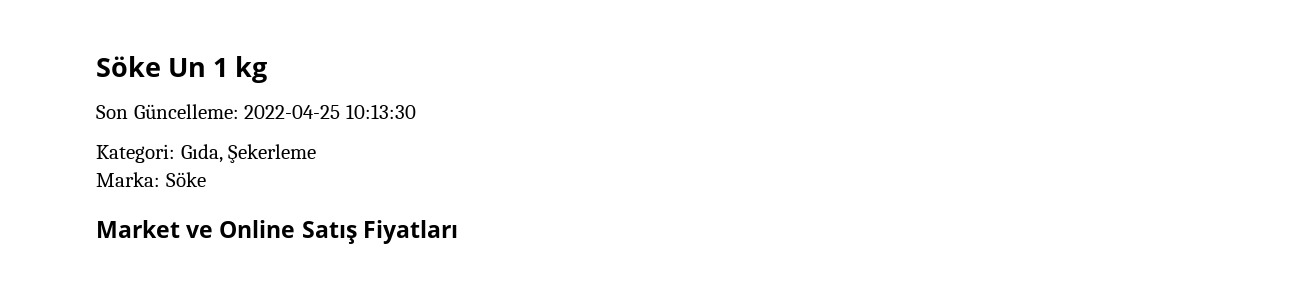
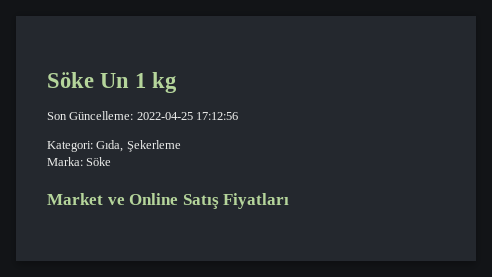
[345,104,416,119] 10:13:30 -> [196,112,239,120] 17:12:56

